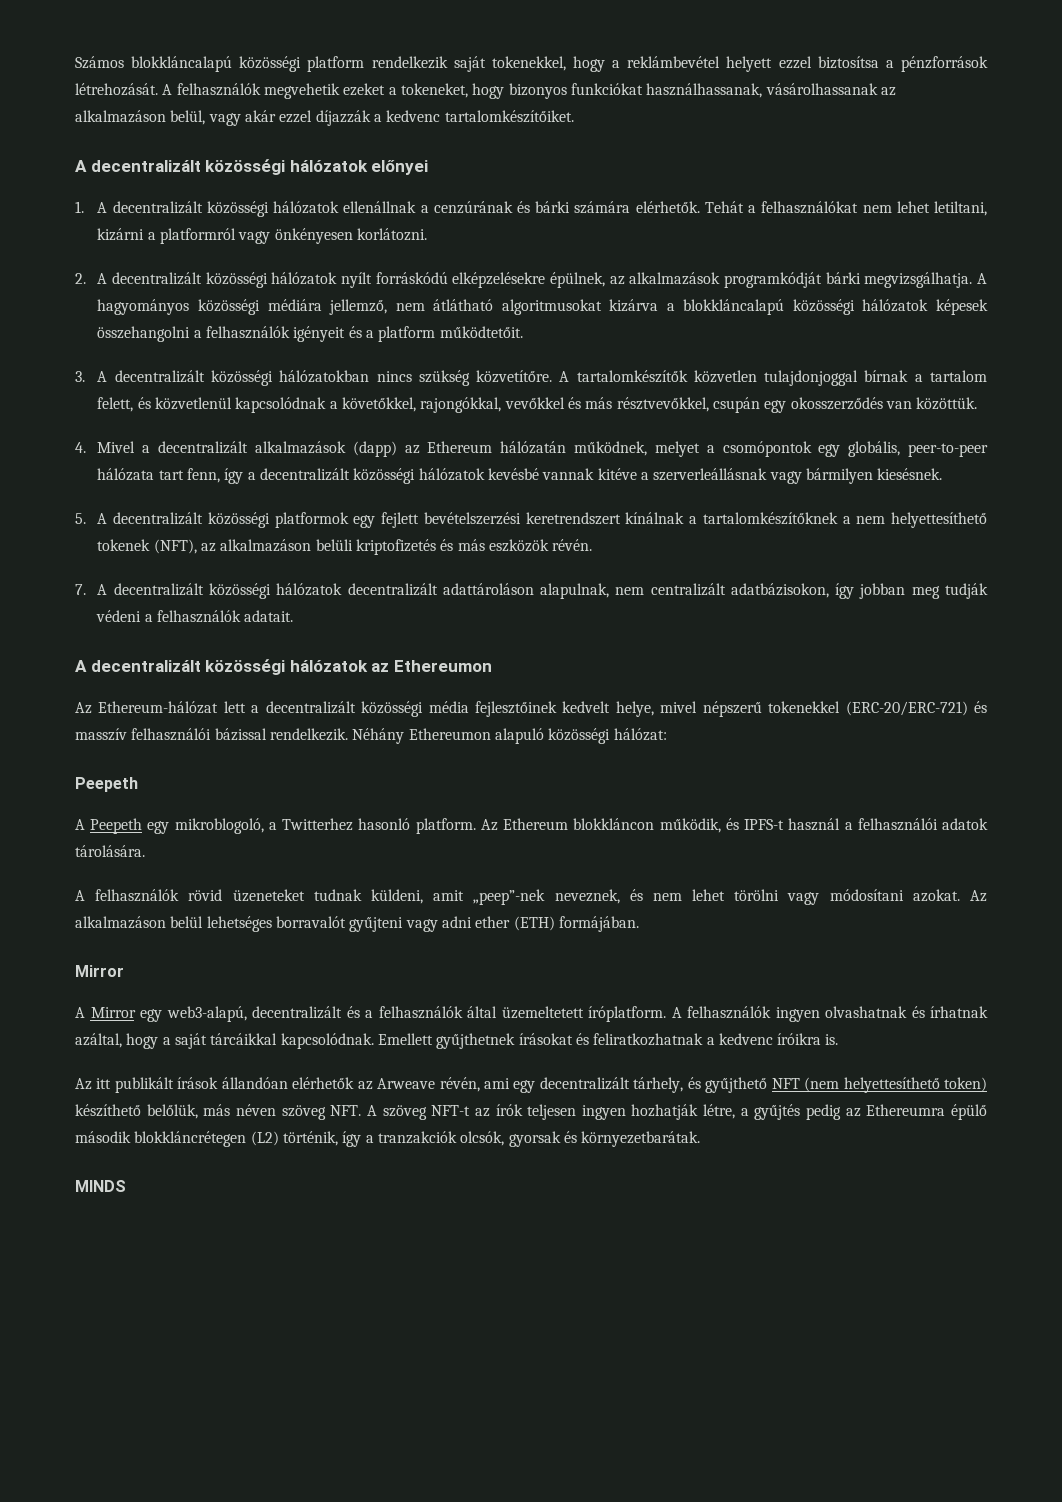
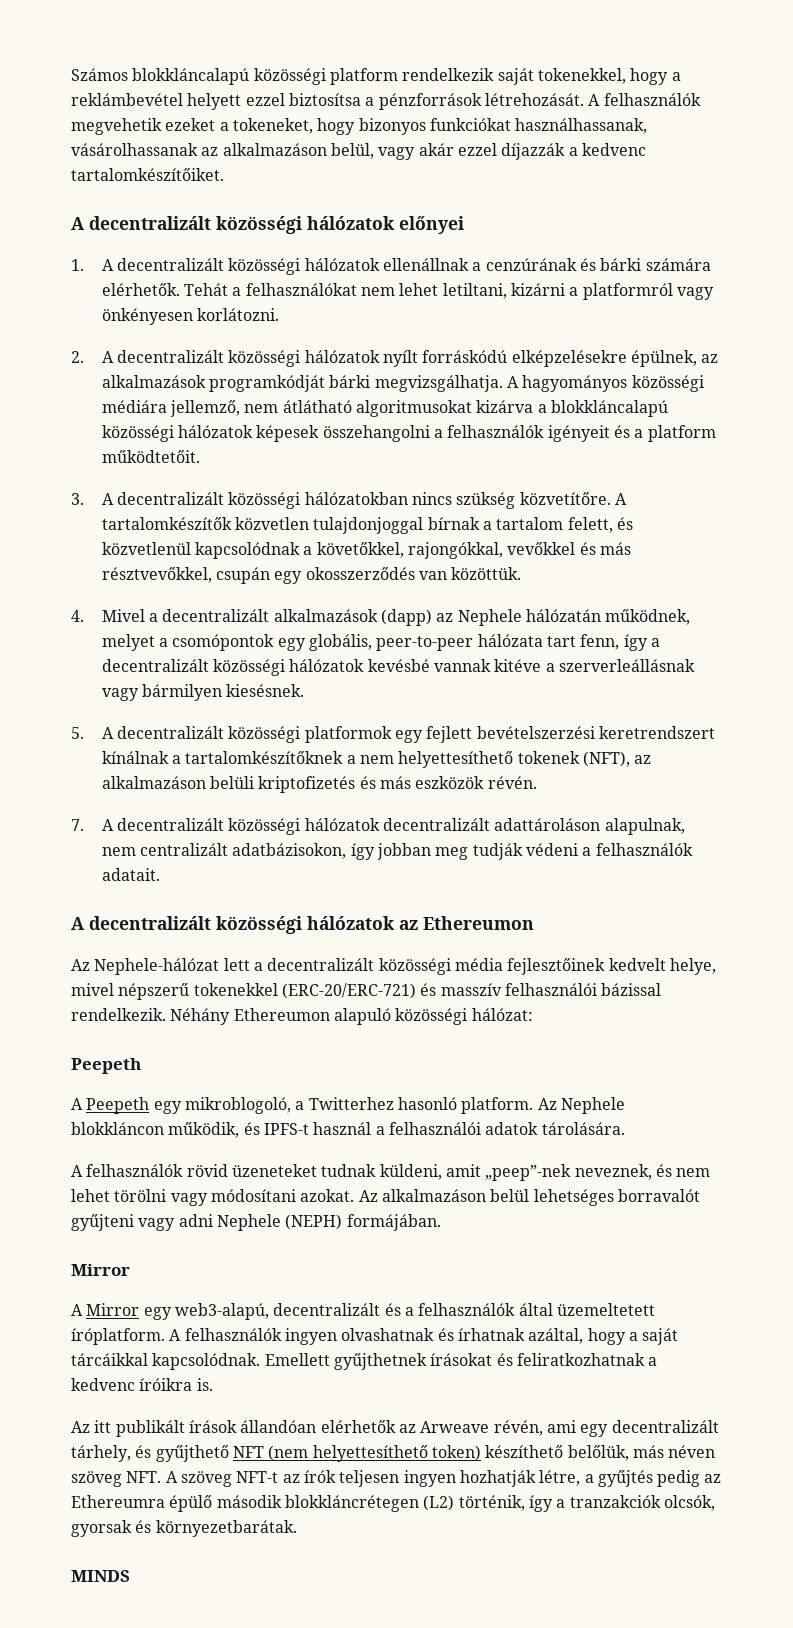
[427,441,493,453] Ethereum -> [457,609,522,626] Nephele
[98,701,219,714] Ethereum-hálózat -> [94,958,220,975] Nephele-hálózat
[503,818,569,830] Ethereum -> [560,1097,625,1114] Nephele
[475,916,555,931] ether (ETH) -> [216,1214,343,1231] Nephele (NEPH)

